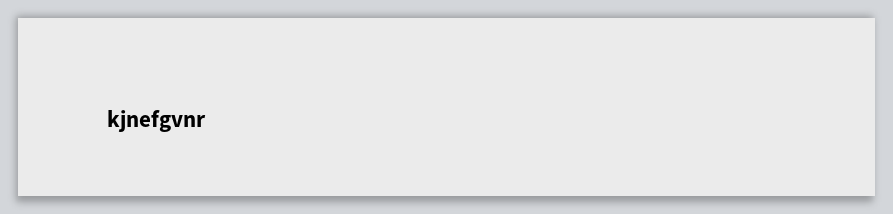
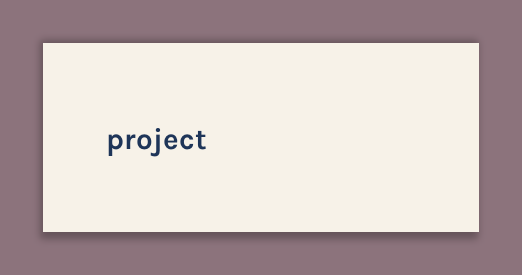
[107,110,206,132] kjnefgvnr -> [106,128,207,157] project

